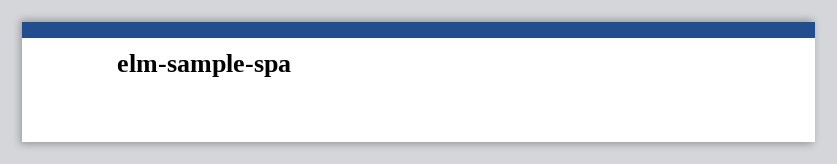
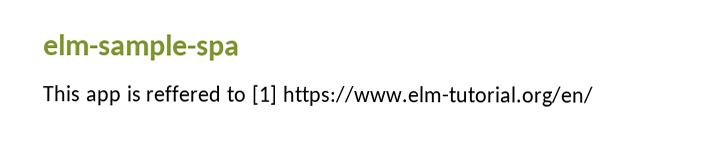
(291, 65) none -> [42,84,593,107] // This app is reffered to [1] https://www.elm-tutorial.org/en/

